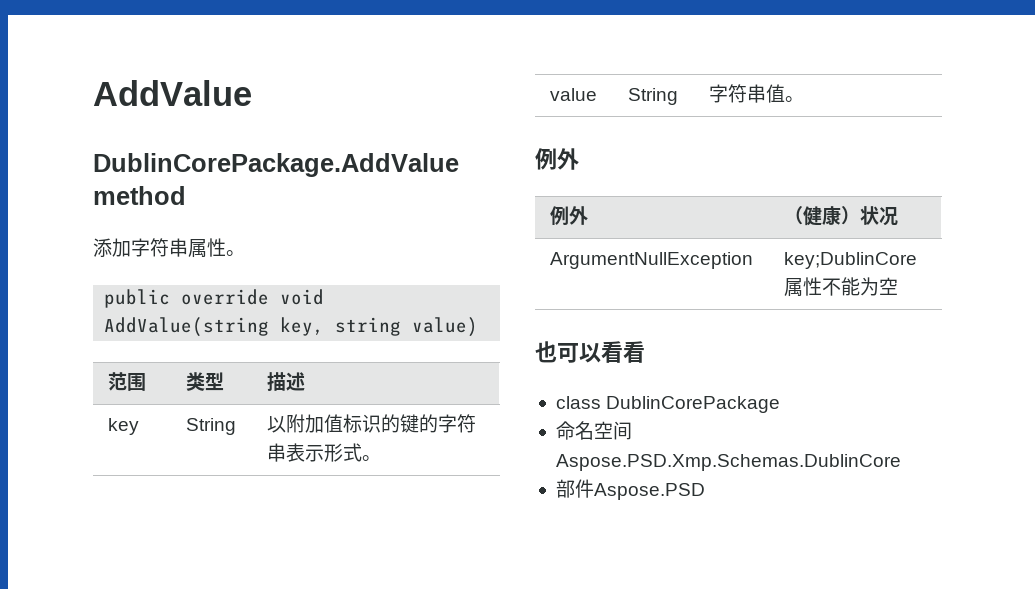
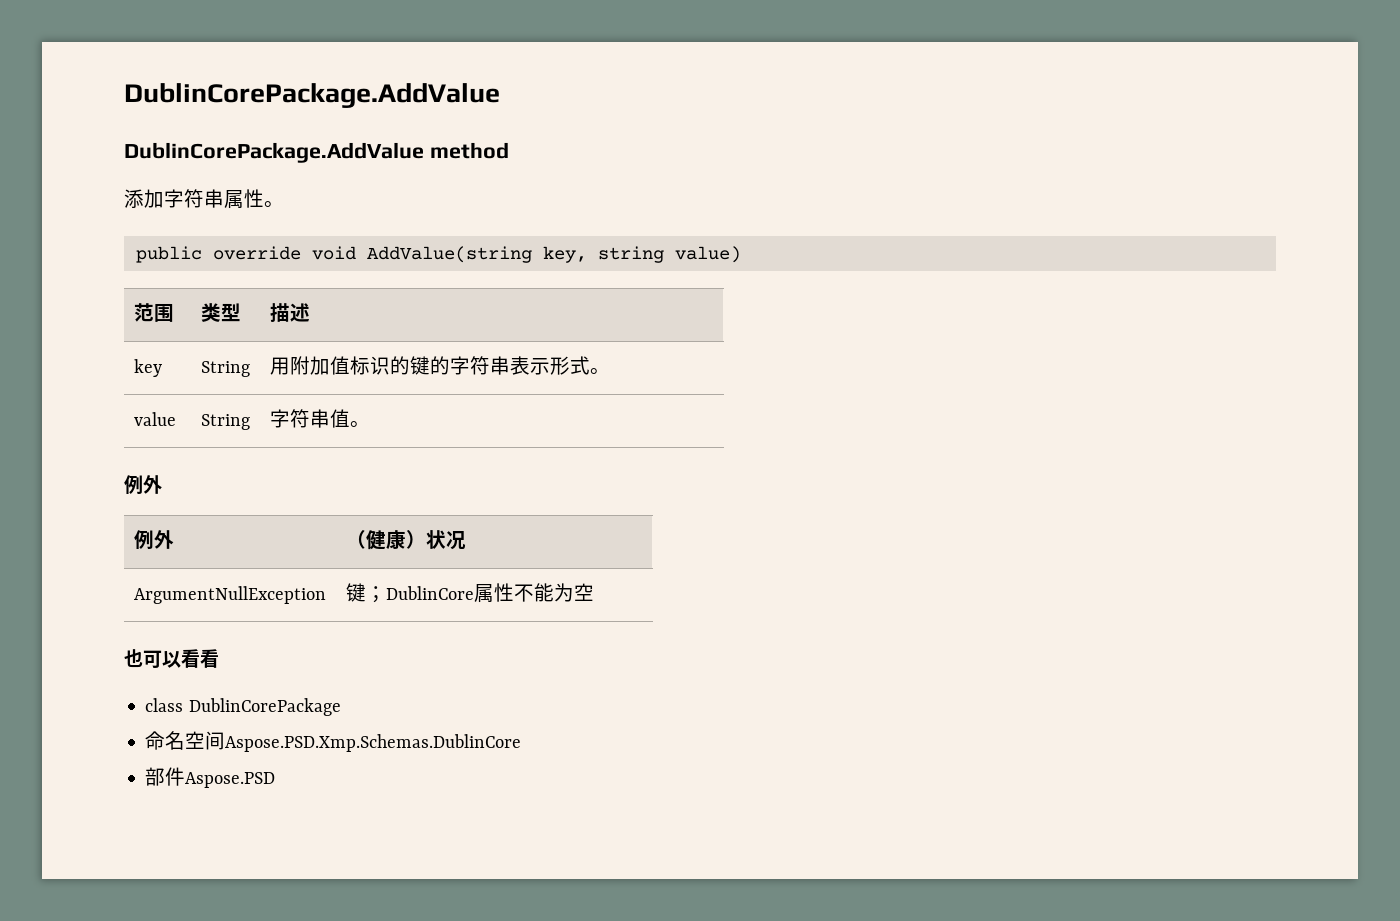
[93,80,252,106] AddValue -> [124,83,500,108] DublinCorePackage.AddValue
[267,416,287,433] 以 -> [269,357,290,375] 用
[784,252,918,269] key;DublinCore -> [345,583,474,603] 键；DublinCore

